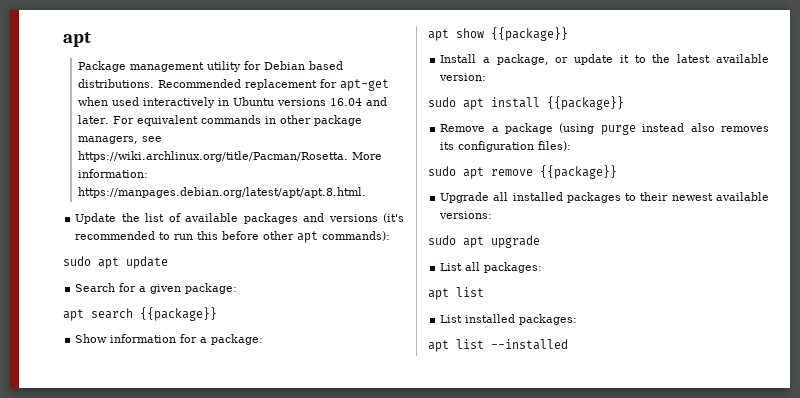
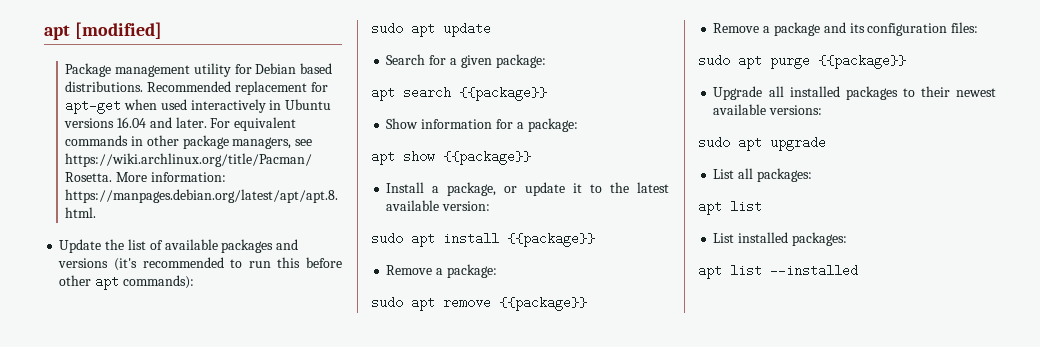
[63,32,91,47] apt -> [44,22,162,40] apt [modified]
[504,123,769,135] [440,141,572,152] [428,166,533,179] package (using purge instead also removes its configuration files): // sudo apt remove -> [446,264,497,278] [371,296,587,311] [713,22,979,36] [698,54,810,69] package: // sudo apt remove {{package}} // Remove a package and its configuration files: // sudo apt purge

